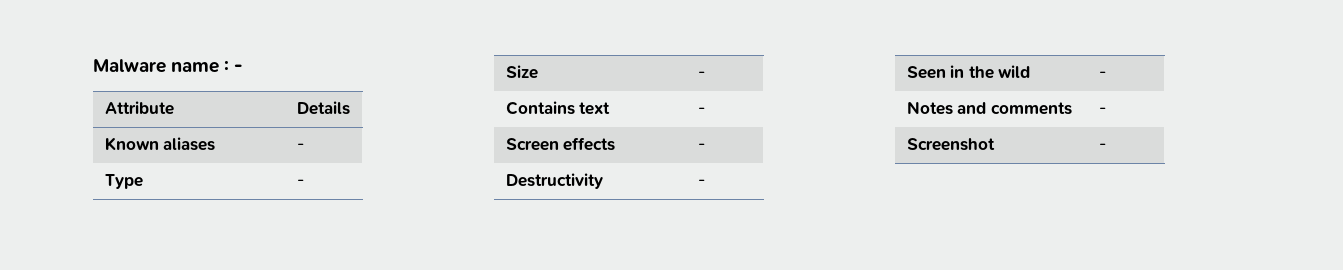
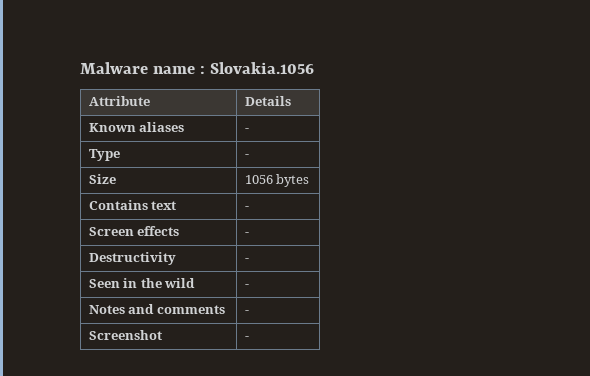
[234,64,244,72] - -> [210,62,315,74] Slovakia.1056
[697,71,705,78] - -> [244,174,310,187] 1056 bytes

